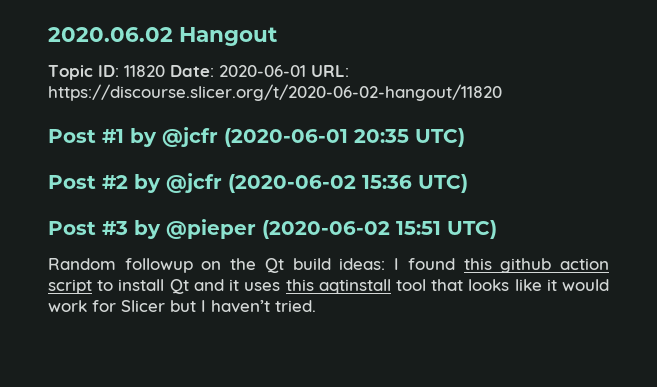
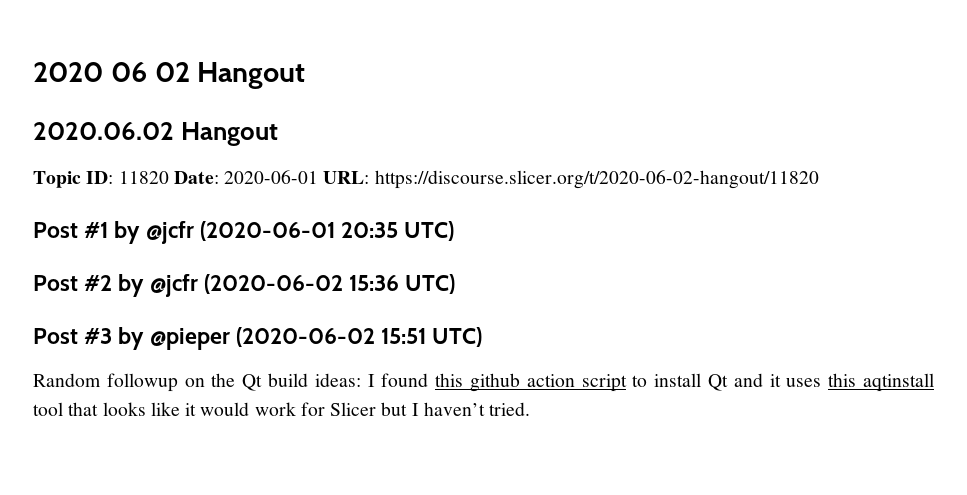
(48, 34) none -> [33,62,306,89] 2020 06 02 Hangout //

